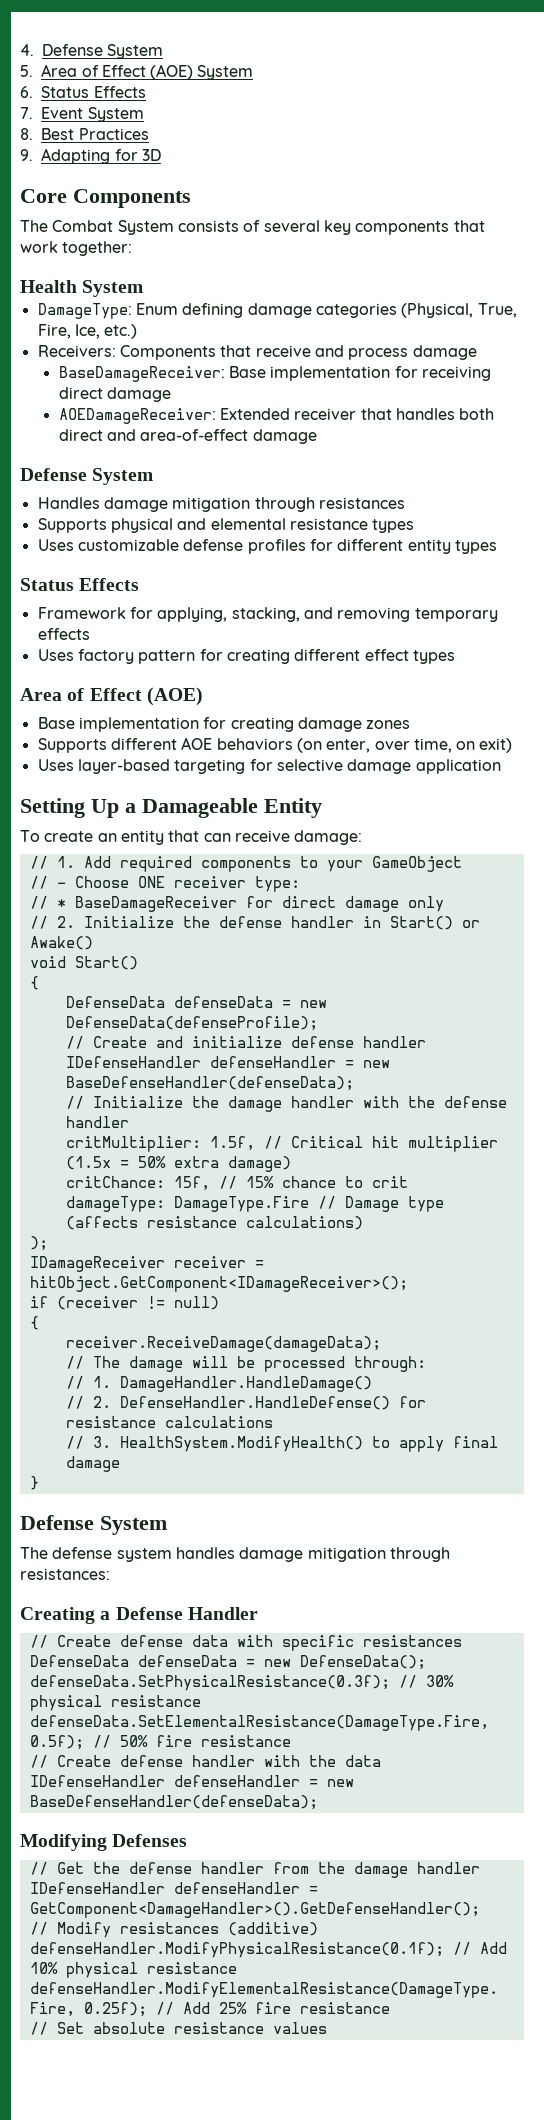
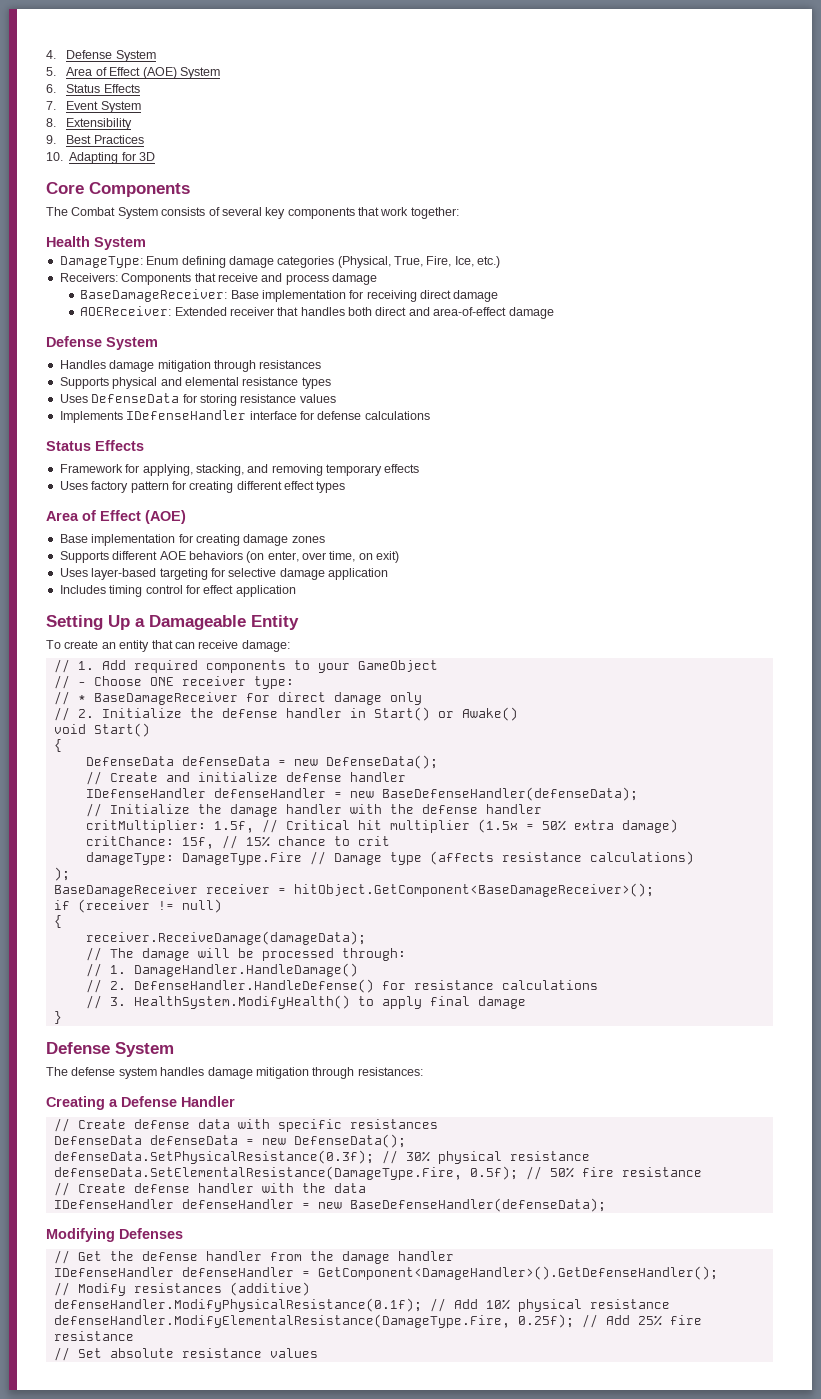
(33, 134) none -> [66,118,133,130] [46,135,56,144] Extensibility // 9.
[20,149,33,161] 9. -> [46,152,63,161] 10.
[58,408,216,424] AOEDamageReceiver: -> [80,306,172,316] AOEReceiver:
[77,539,497,554] customizable defense profiles for different entity types -> [91,393,336,406] [59,410,430,423] DefenseData for storing resistance values // Implements IDefenseHandler interface for defense calculations
(501, 766) none -> [59,585,296,597] // Includes timing control for effect application
[65,1016,318,1031] DefenseData(defenseProfile); -> [325,755,438,769] DefenseData();
[29,1256,165,1272] IDamageReceiver -> [53,884,198,897] BaseDamageReceiver
[29,1276,408,1292] hitObject.GetComponent<IDamageReceiver>(); -> [293,883,654,897] hitObject.GetComponent<BaseDamageReceiver>();

